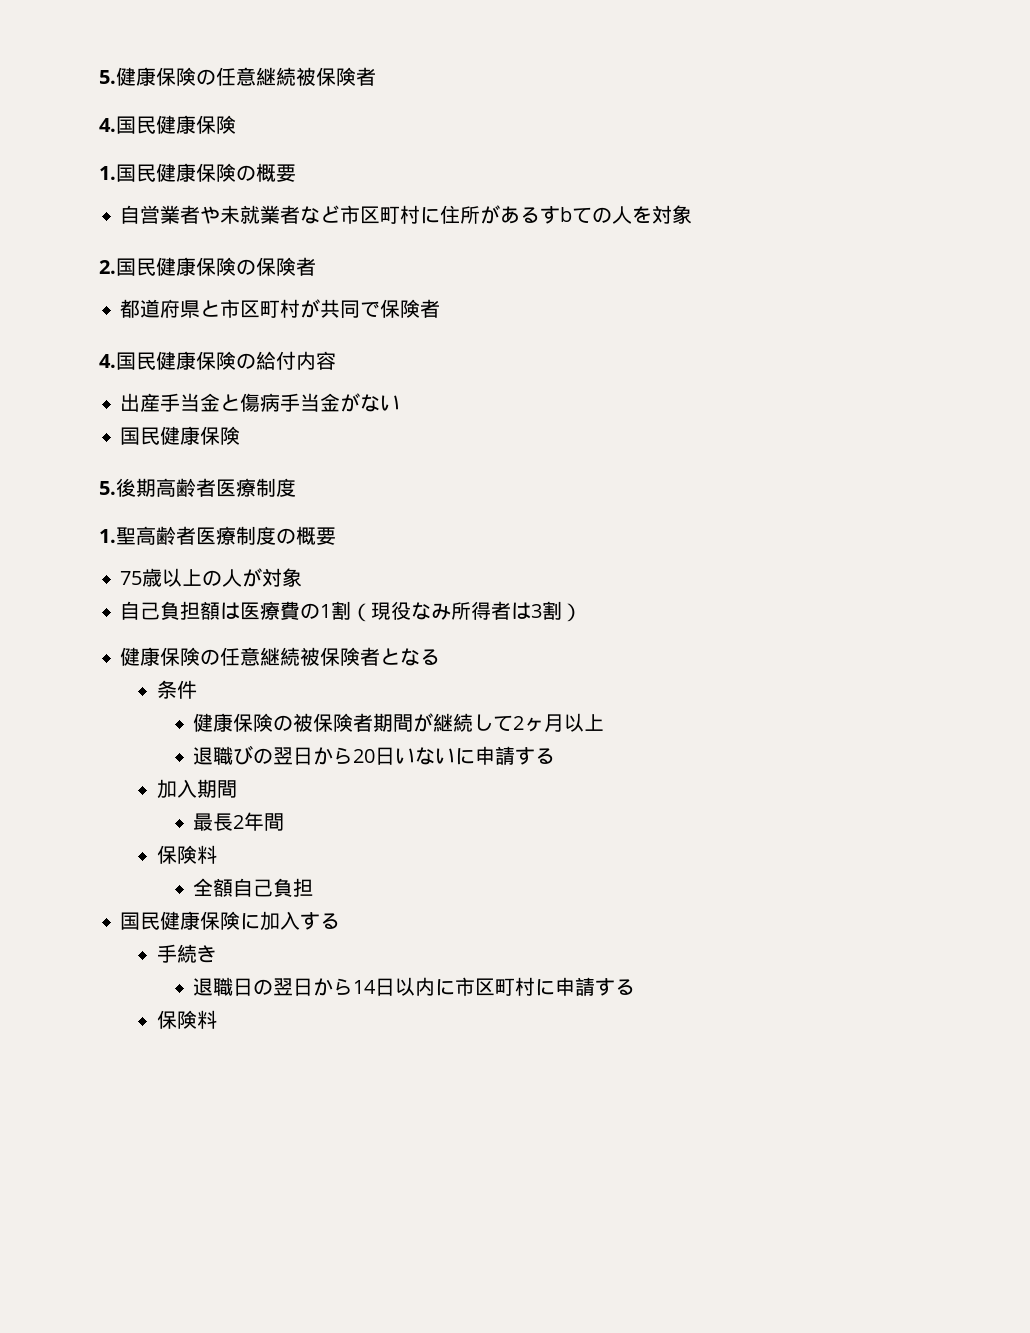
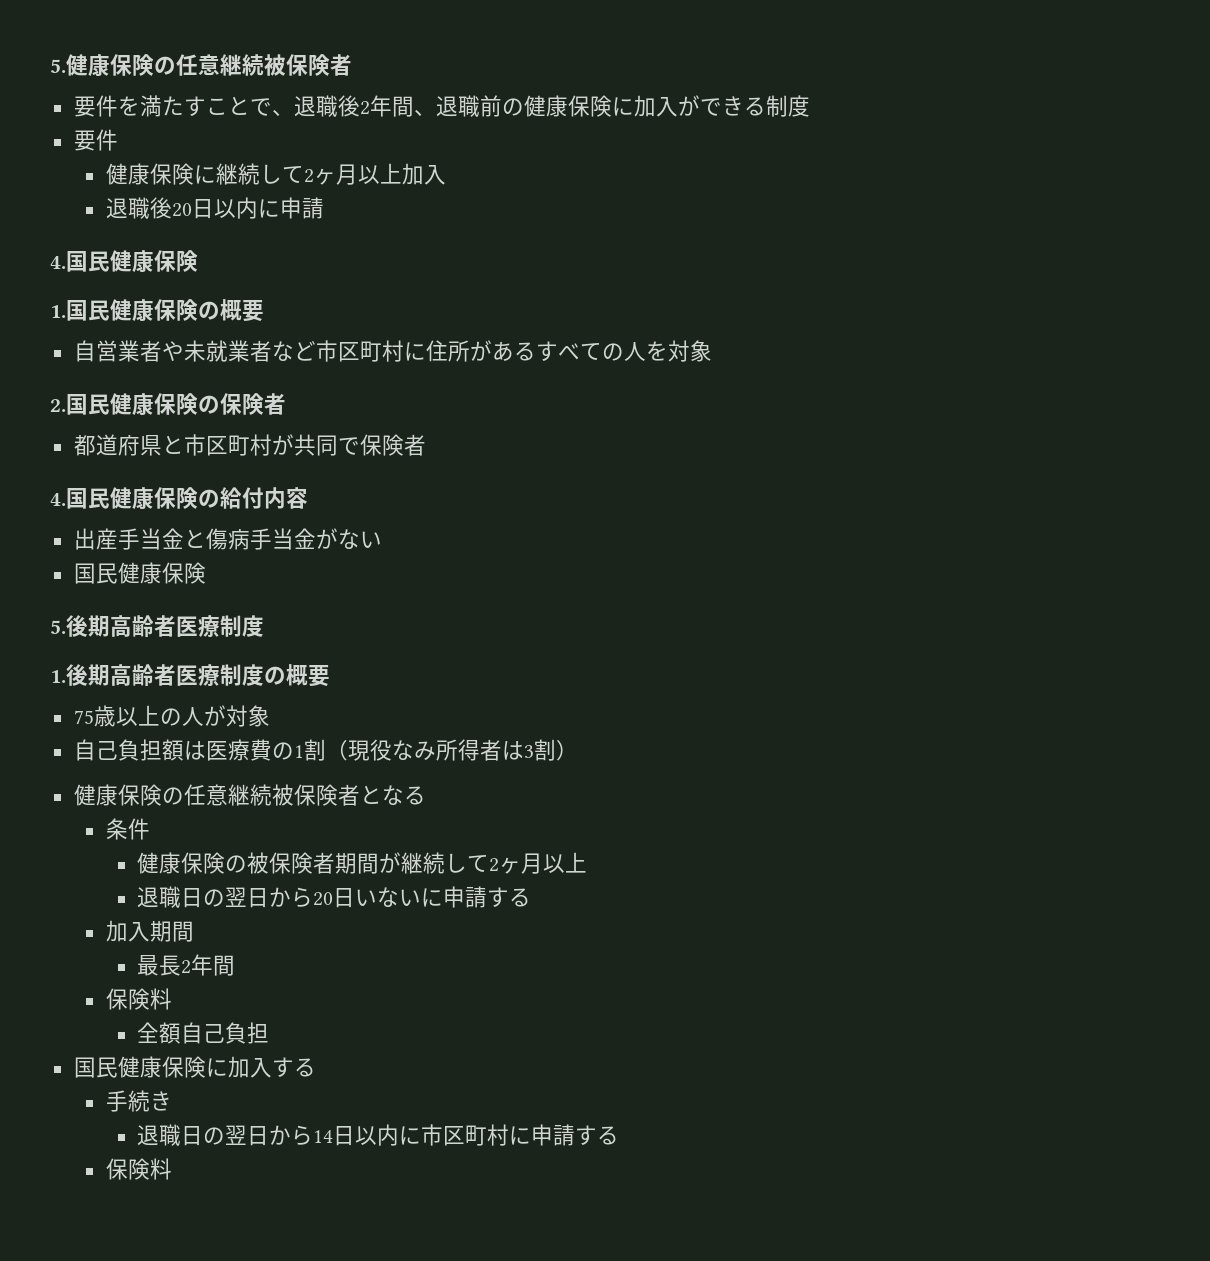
(376, 76) none -> [73,95,810,117] [73,129,118,151] [105,163,446,185] [105,197,324,219] // 要件を満たすことで、退職後2年間、退職前の健康保険に加入ができる制度 // 要件 // 健康保険に継続して2ヶ月以上加入 // 退職後20日以内に申請
[560,207,573,222] b -> [557,343,580,360] べ
[116,527,136,545] 聖 -> [66,664,110,686] 後期
[233,745,254,765] び -> [181,888,204,908] 日

